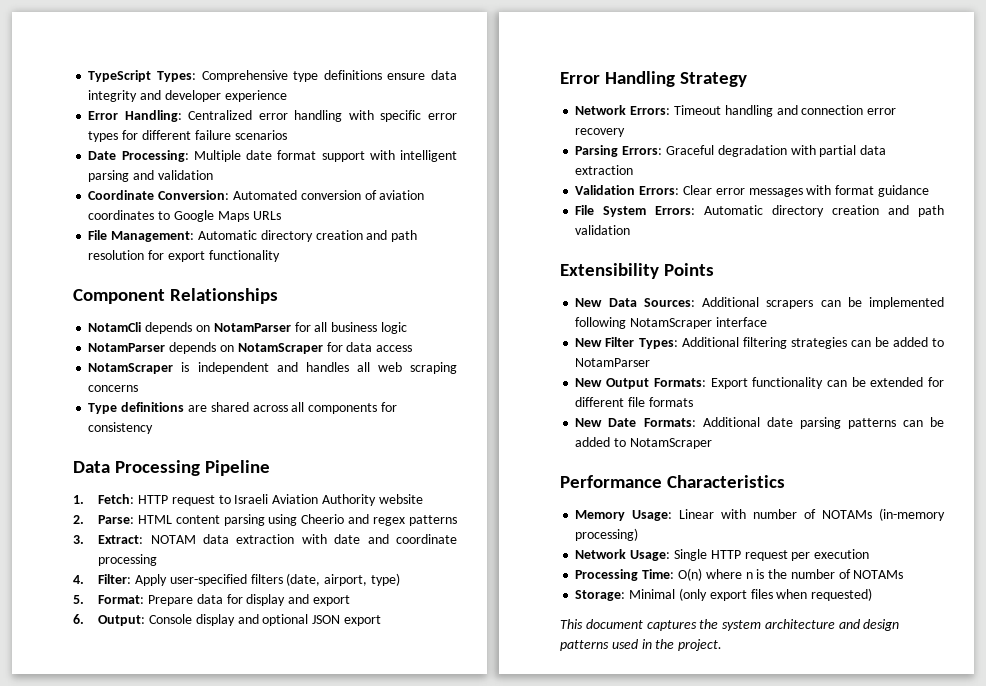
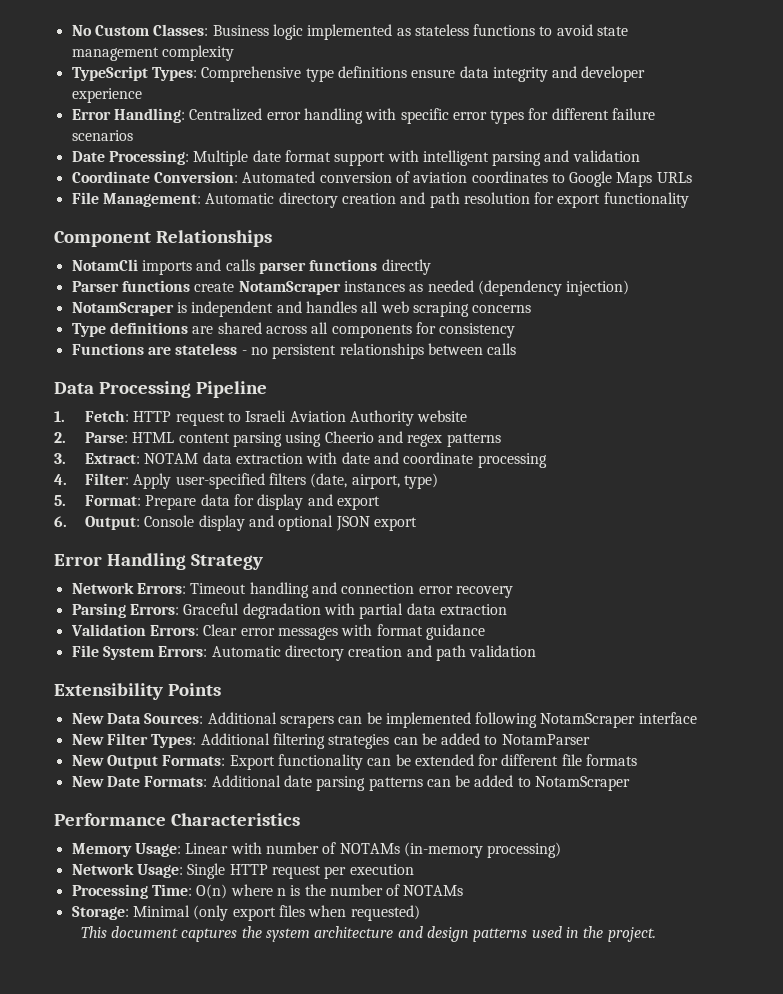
(88, 76) none -> [71,24,629,40] [71,45,234,61] No Custom Classes: Business logic implemented as stateless functions to avoid state management complexity //
[145,322,407,334] [88,342,413,354] depends on NotamParser for all business logic // NotamParser depends on NotamScraper for data access -> [141,259,431,275] [71,280,630,296] imports and calls parser functions directly // Parser functions create NotamScraper instances as needed (dependency injection)
(154, 428) none -> [71,343,517,359] // Functions are stateless - no persistent relationships between calls

